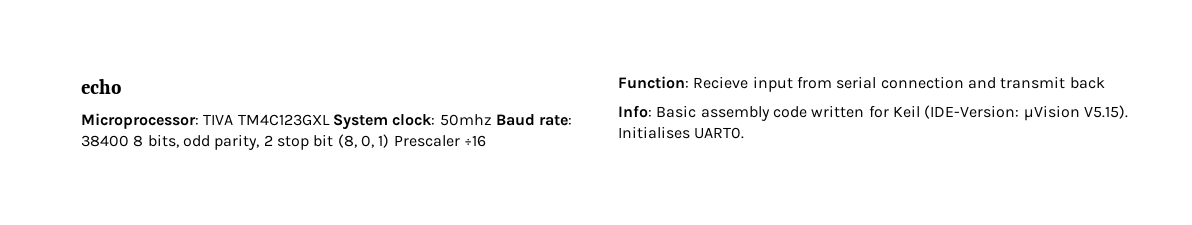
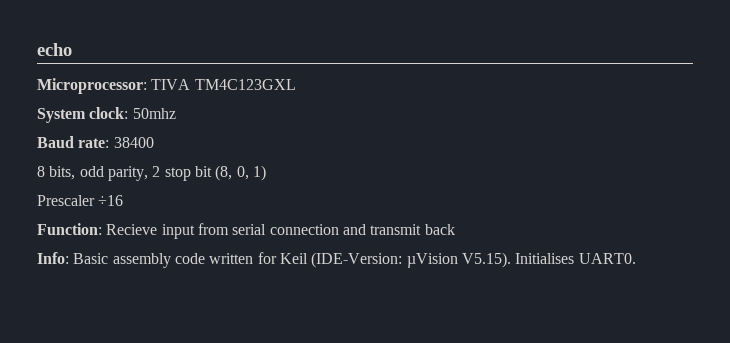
(330, 120) none -> (296, 84) //
(492, 120) none -> (176, 113) //
(129, 141) none -> (154, 142) //
(390, 141) none -> (266, 173) //

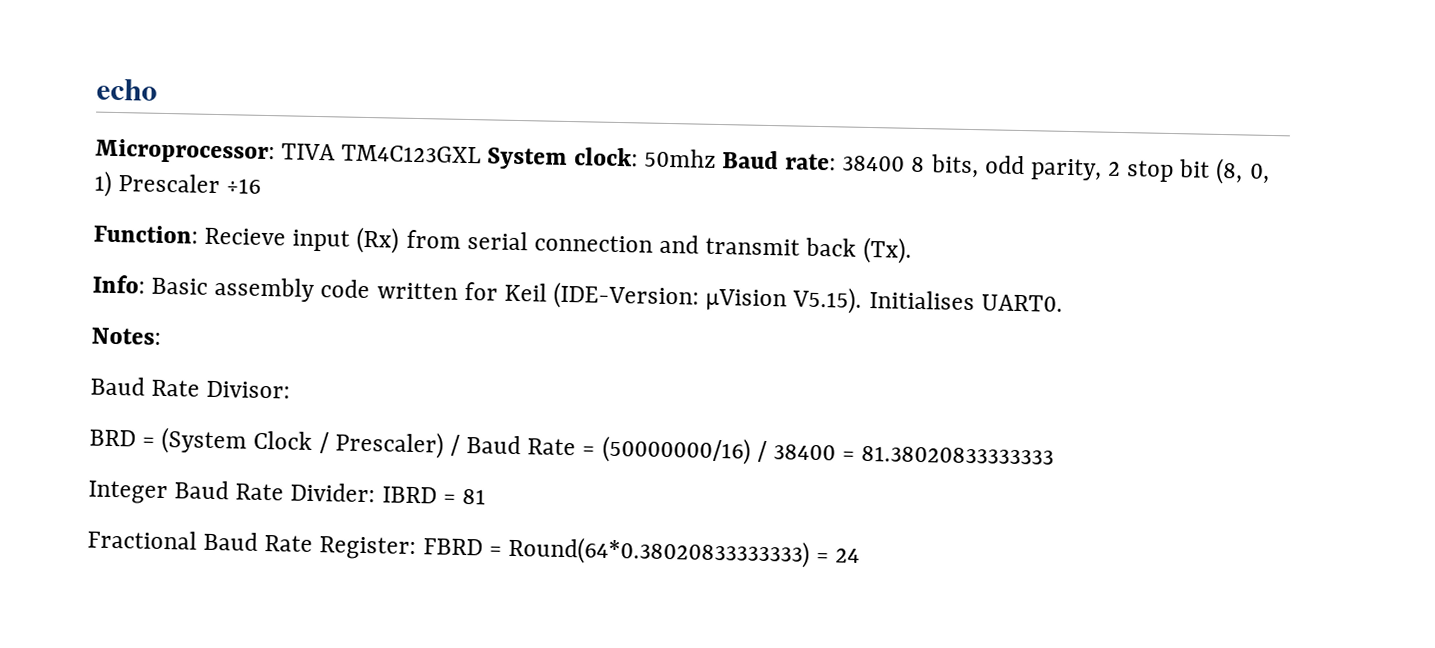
(296, 84) // -> (482, 154) none
(176, 113) // -> (716, 158) none
(154, 142) // -> (906, 163) none
(266, 173) // -> (112, 183) none
(195, 231) none -> [356,226,400,254] (Rx)
(455, 229) none -> [862,236,912,264] (Tx).
(636, 258) none -> [91,327,161,345] [90,376,291,399] [89,426,1055,465] [88,480,486,505] [87,529,861,568] // Notes: // Baud Rate Divisor: // BRD = (System Clock / Prescaler) / Baud Rate = (50000000/16) / 38400 = 81.38020833333333 // Integer Baud Rate Divider: IBRD = 81 // Fractional Baud Rate Register: FBRD = Round(64*0.38020833333333) = 24

